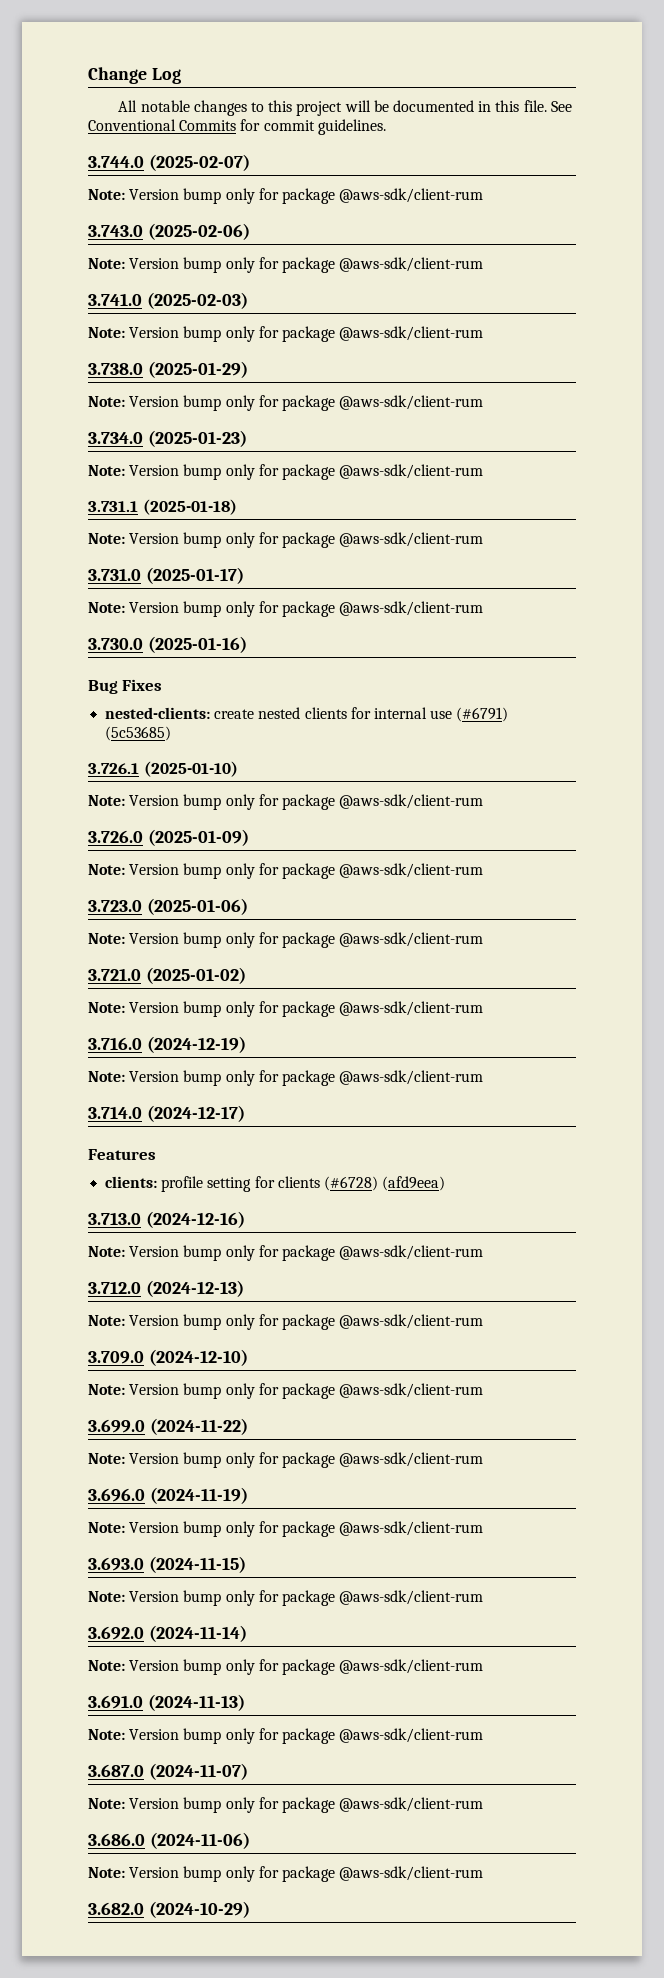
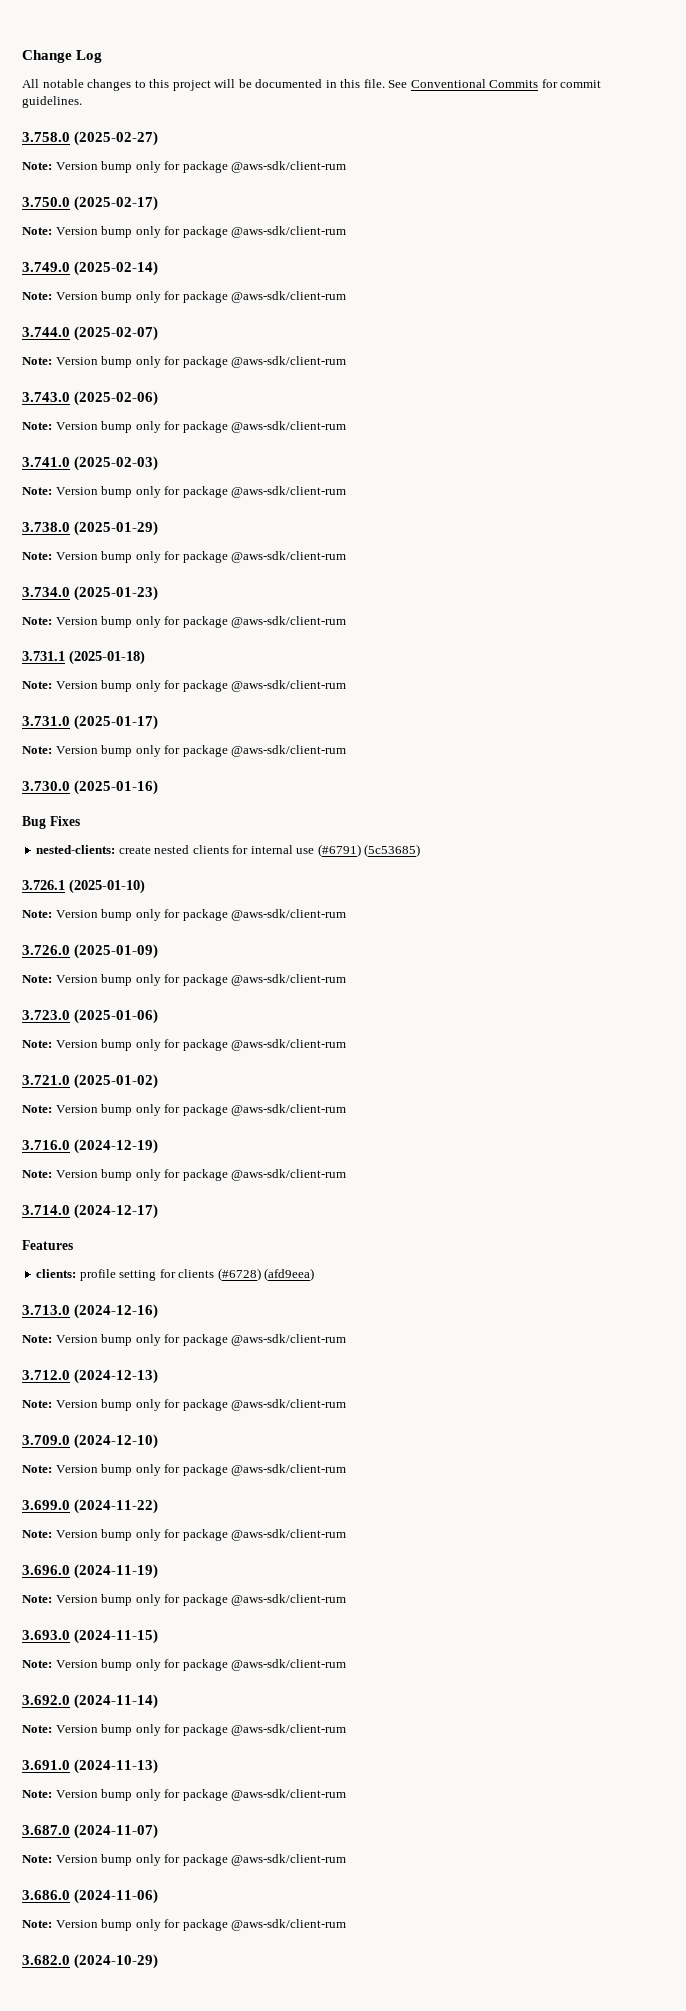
(386, 127) none -> [22,131,159,146] [22,161,347,173] [22,196,159,211] [22,226,347,238] [22,261,159,276] [22,291,347,303] // 3.758.0 (2025-02-27) // Note: Version bump only for package @aws-sdk/client-rum // 3.750.0 (2025-02-17) // Note: Version bump only for package @aws-sdk/client-rum // 3.749.0 (2025-02-14) // Note: Version bump only for package @aws-sdk/client-rum

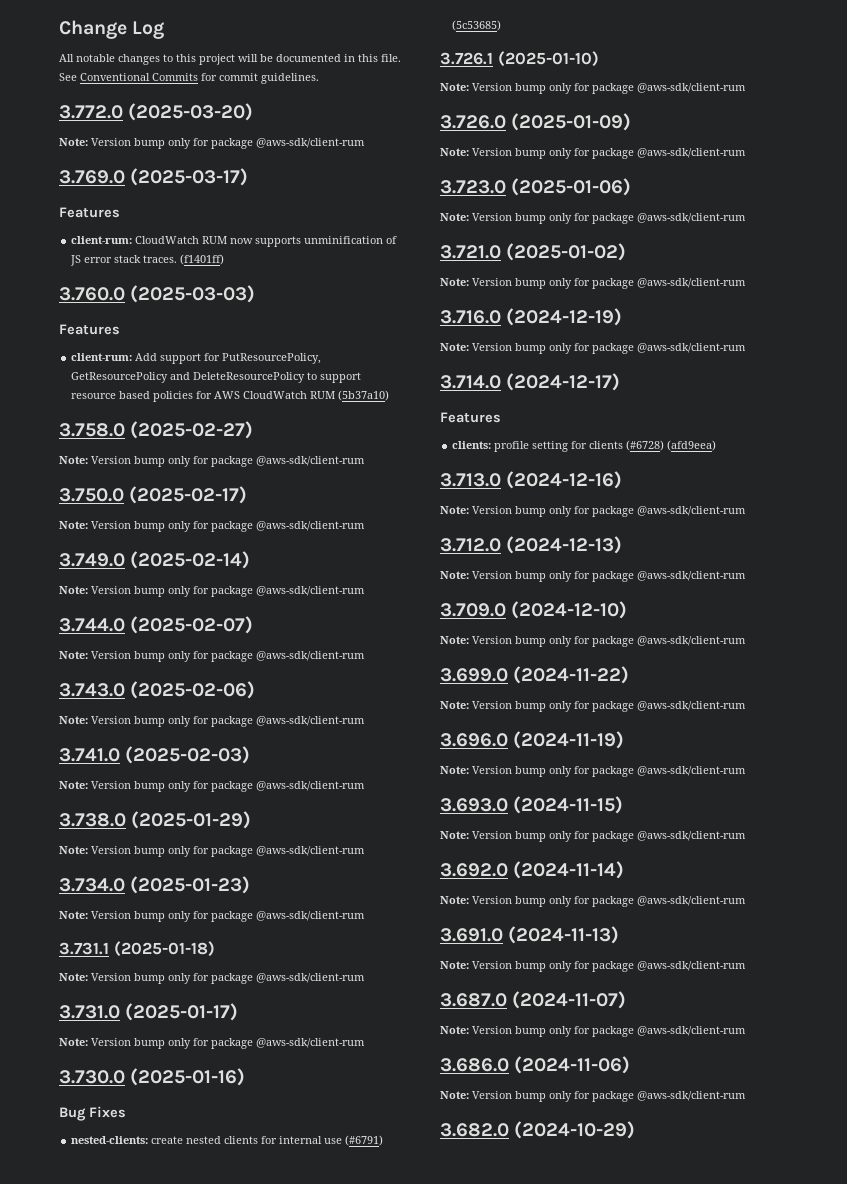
(82, 102) none -> [59,103,254,121] [59,138,365,149] [59,168,249,186] [59,207,120,218] [71,236,398,247] [70,254,225,266] [59,285,256,303] [59,324,120,335] [71,353,322,364] [71,372,362,383] [71,390,390,402] // 3.772.0 (2025-03-20) // Note: Version bump only for package @aws-sdk/client-rum // 3.769.0 (2025-03-17) // Features // client-rum: CloudWatch RUM now supports unminification of JS error stack traces. (f1401ff) // 3.760.0 (2025-03-03) // Features // client-rum: Add support for PutResourcePolicy, GetResourcePolicy and DeleteResourcePolicy to support resource based policies for AWS CloudWatch RUM (5b37a10)

